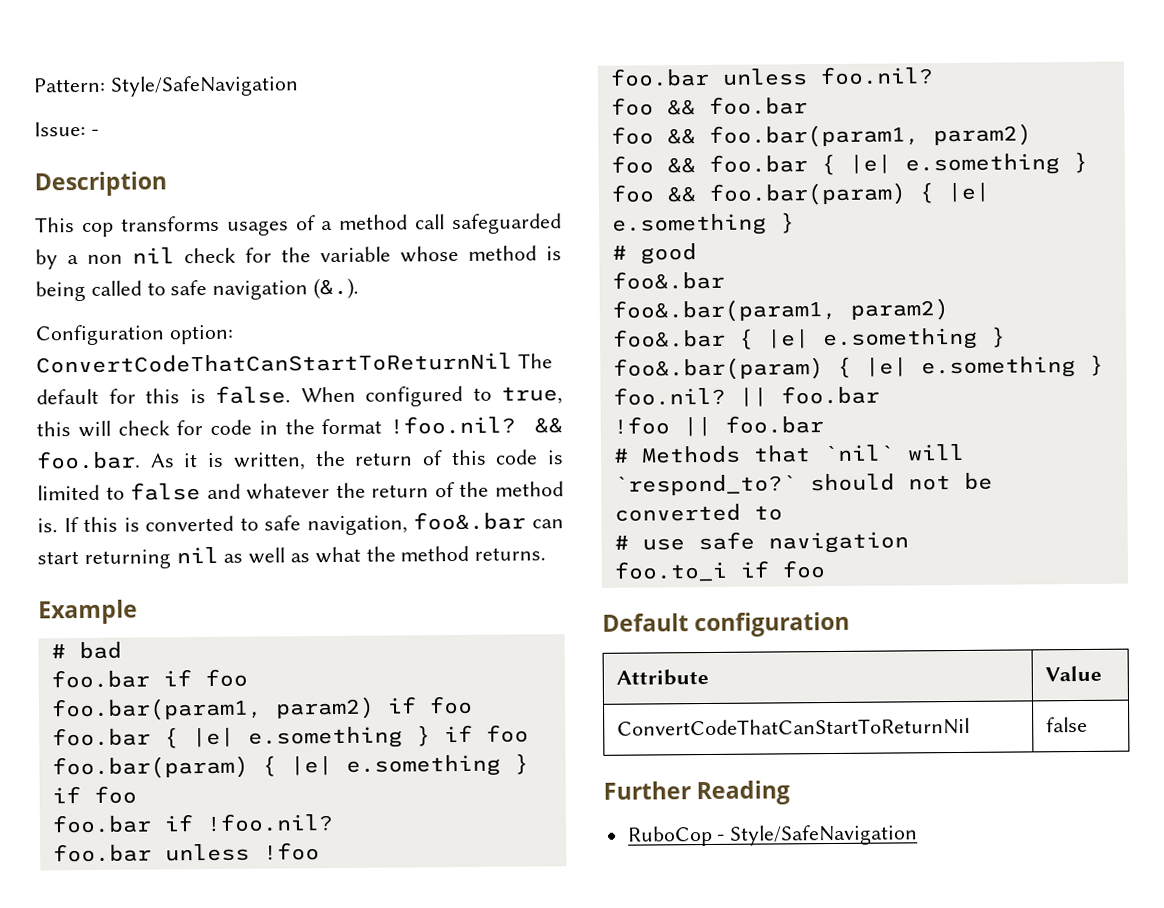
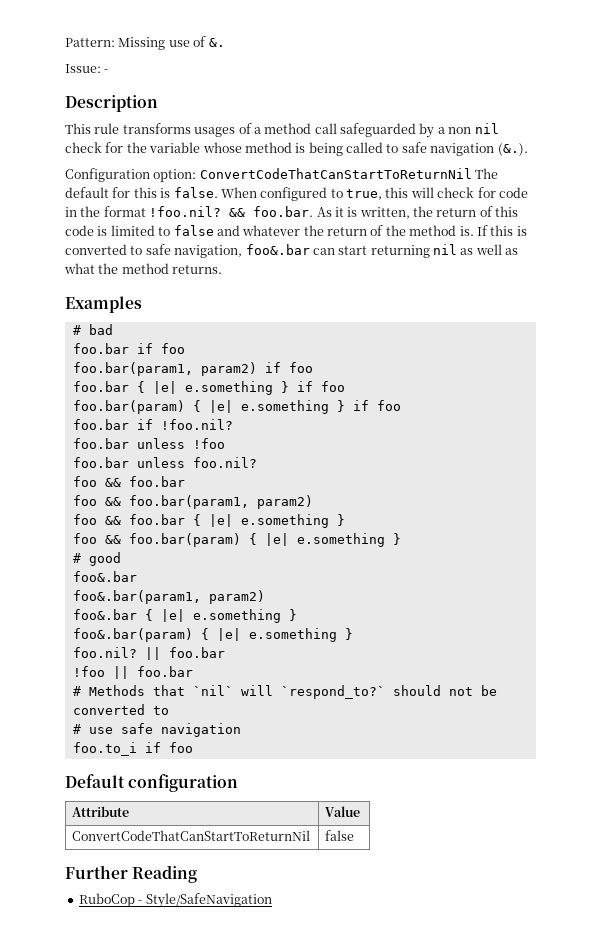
[109,75,299,97] Style/SafeNavigation -> [118,36,225,50] Missing use of &.
[81,222,114,238] cop -> [94,123,120,134] rule
[38,599,138,625] Example -> [65,296,142,313] Examples

